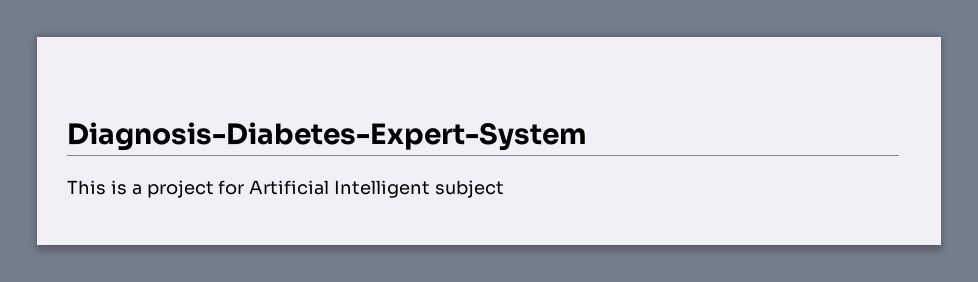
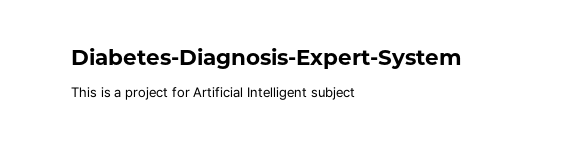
[67,122,587,151] Diagnosis-Diabetes-Expert-System -> [71,48,462,69] Diabetes-Diagnosis-Expert-System

